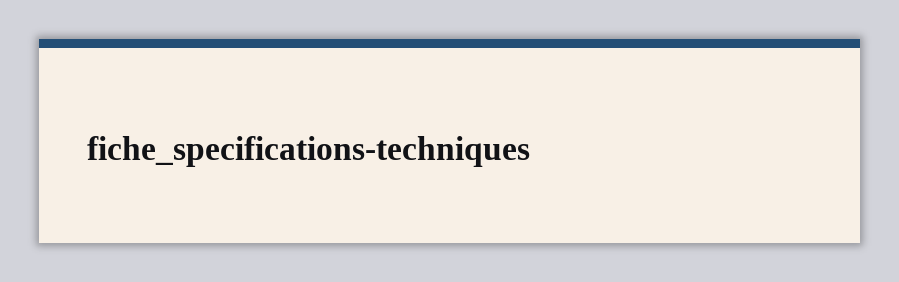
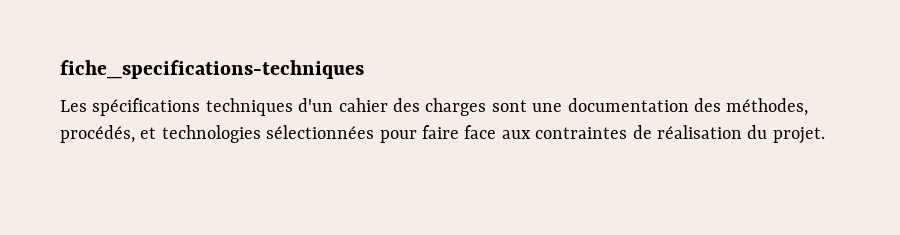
(530, 151) none -> [60,98,809,116] [60,125,825,144] // Les spécifications techniques d'un cahier des charges sont une documentation des méthodes, procédés, et technologies sélectionnées pour faire face aux contraintes de réalisation du projet.

